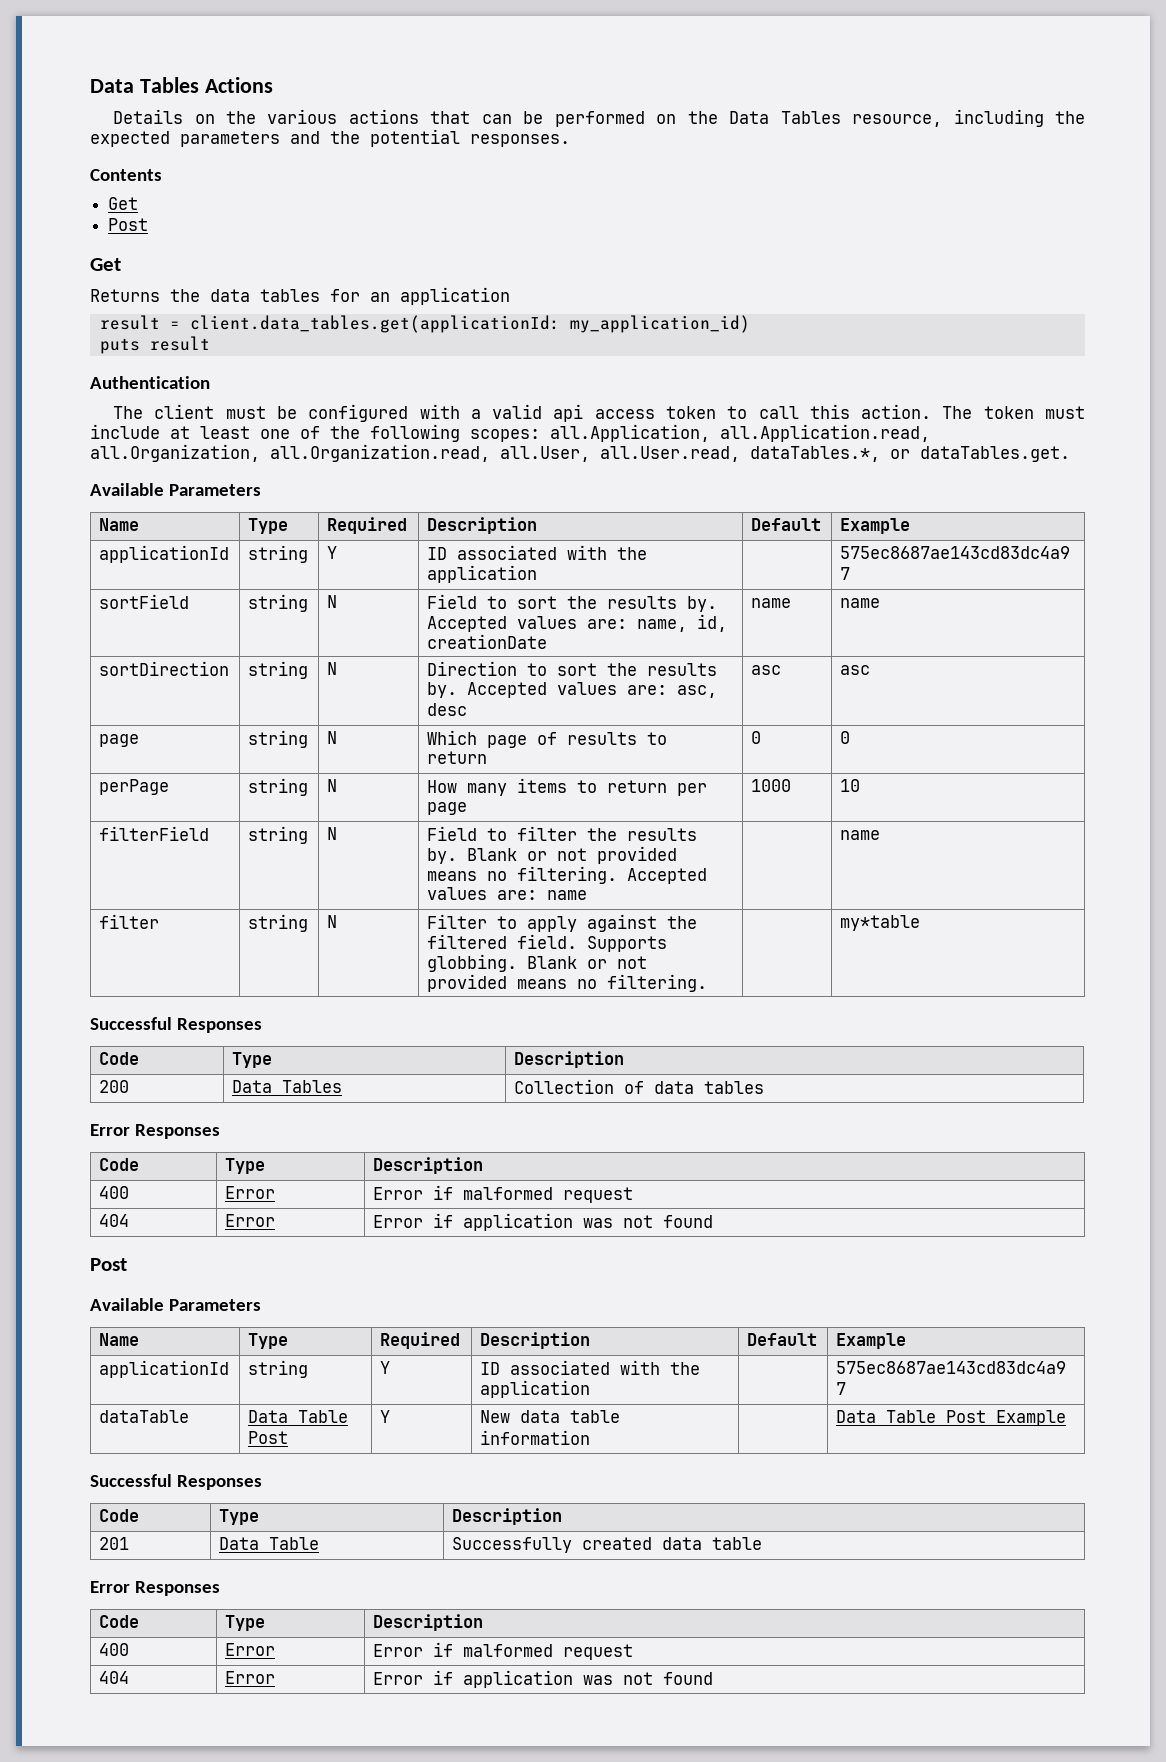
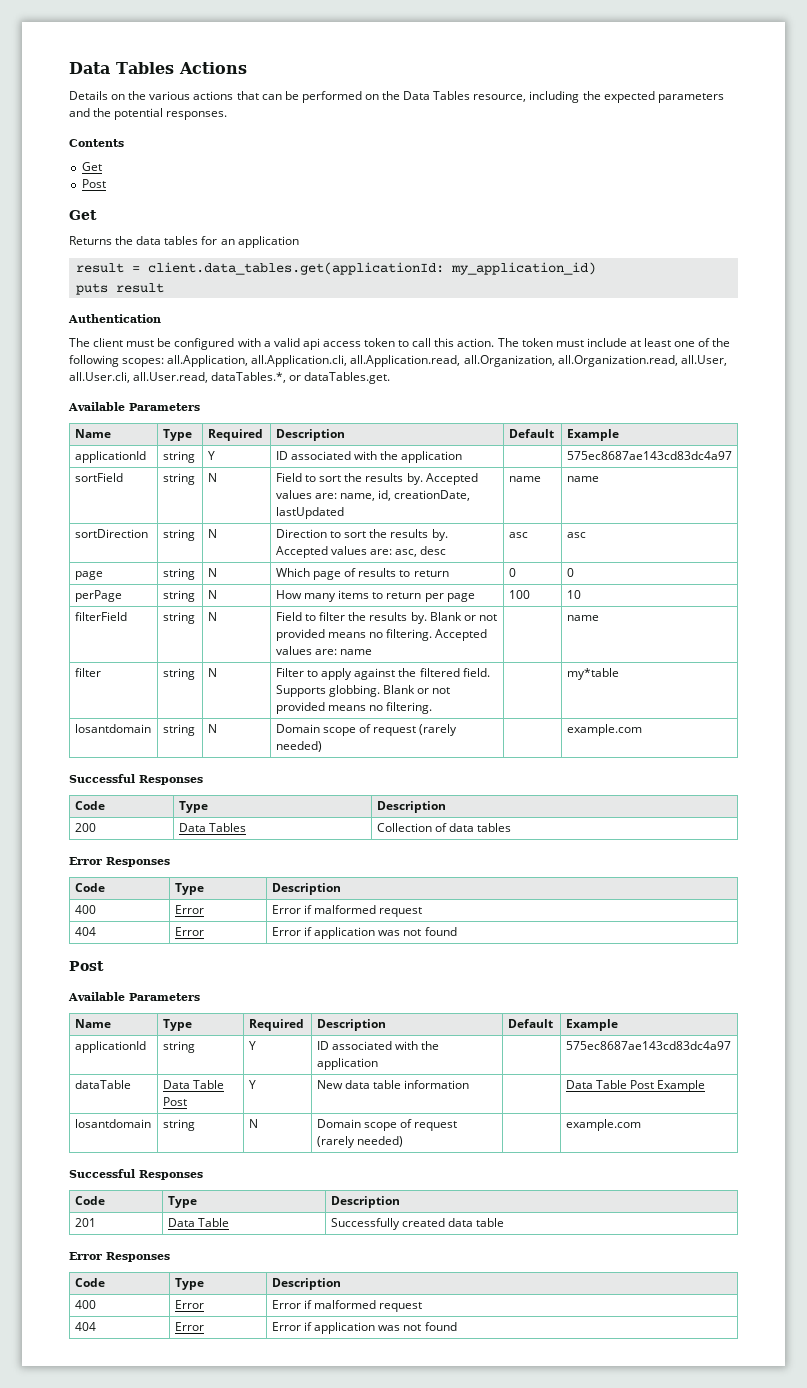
(710, 433) none -> [251,355,348,367] all.Application.cli,
(590, 454) none -> [69,372,130,383] all.User.cli,
[427,634,548,649] creationDate -> [394,490,471,501] [275,507,344,519] creationDate, lastUpdated
[751,779,792,792] 1000 -> [508,590,530,599] 100
(921, 923) none -> [74,724,151,733] [162,724,195,736] [207,724,217,733] [275,724,458,736] [275,741,322,752] [566,724,642,736] // losantdomain | string | N | Domain scope of request (rarely needed) | | example.com
(1067, 1418) none -> [74,1119,151,1128] [162,1119,195,1131] [248,1119,258,1128] [316,1119,458,1131] [316,1136,404,1148] [565,1119,641,1131] // losantdomain | string | N | Domain scope of request (rarely needed) | | example.com

